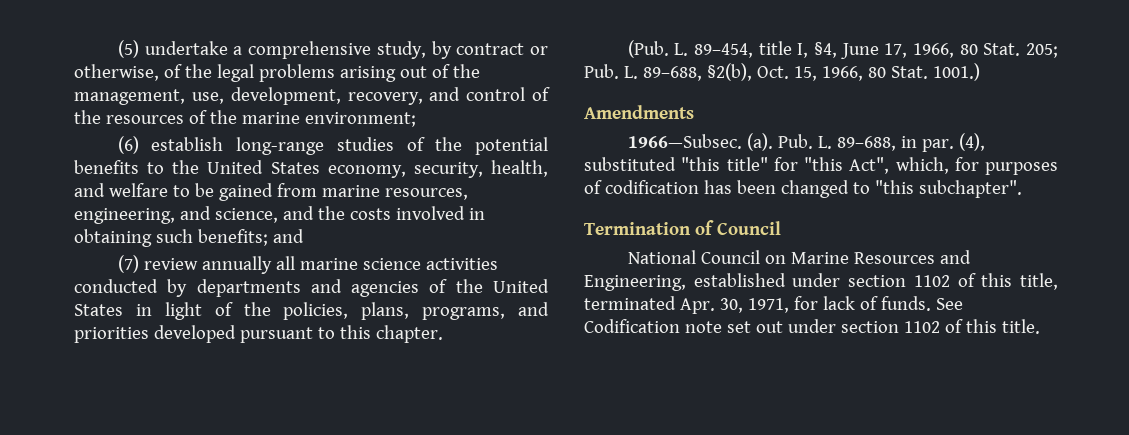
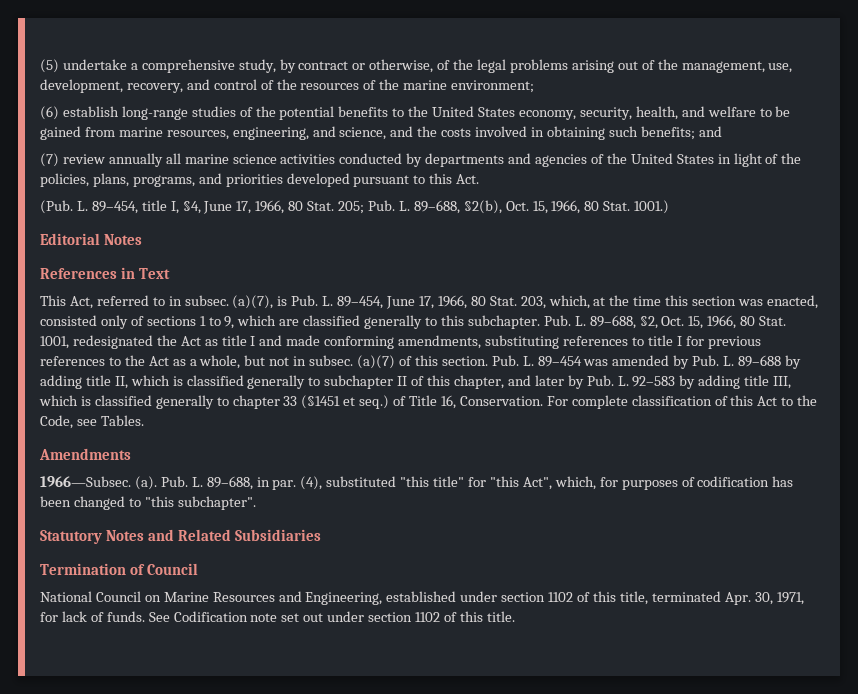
[375,325,443,343] chapter. -> [456,174,480,184] Act.
(980, 72) none -> [40,233,142,245] [40,267,170,279] [40,295,818,309] [40,315,787,329] [40,335,761,349] [40,355,801,369] [40,375,792,389] [39,395,818,409] [40,415,144,429] // Editorial Notes // References in Text // This Act, referred to in subsec. (a)(7), is Pub. L. 89–454, June 17, 1966, 80 Stat. 203, which, at the time this section was enacted, consisted only of sections 1 to 9, which are classified generally to this subchapter. Pub. L. 89–688, §2, Oct. 15, 1966, 80 Stat. 1001, redesignated the Act as title I and made conforming amendments, substituting references to title I for previous references to the Act as a whole, but not in subsec. (a)(7) of this section. Pub. L. 89–454 was amended by Pub. L. 89–688 by adding title II, which is classified generally to subchapter II of this chapter, and later by Pub. L. 92–583 by adding title III, which is classified generally to chapter 33 (§1451 et seq.) of Title 16, Conservation. For complete classification of this Act to the Code, see Tables.
(1022, 189) none -> [40,529,321,544] // Statutory Notes and Related Subsidiaries

